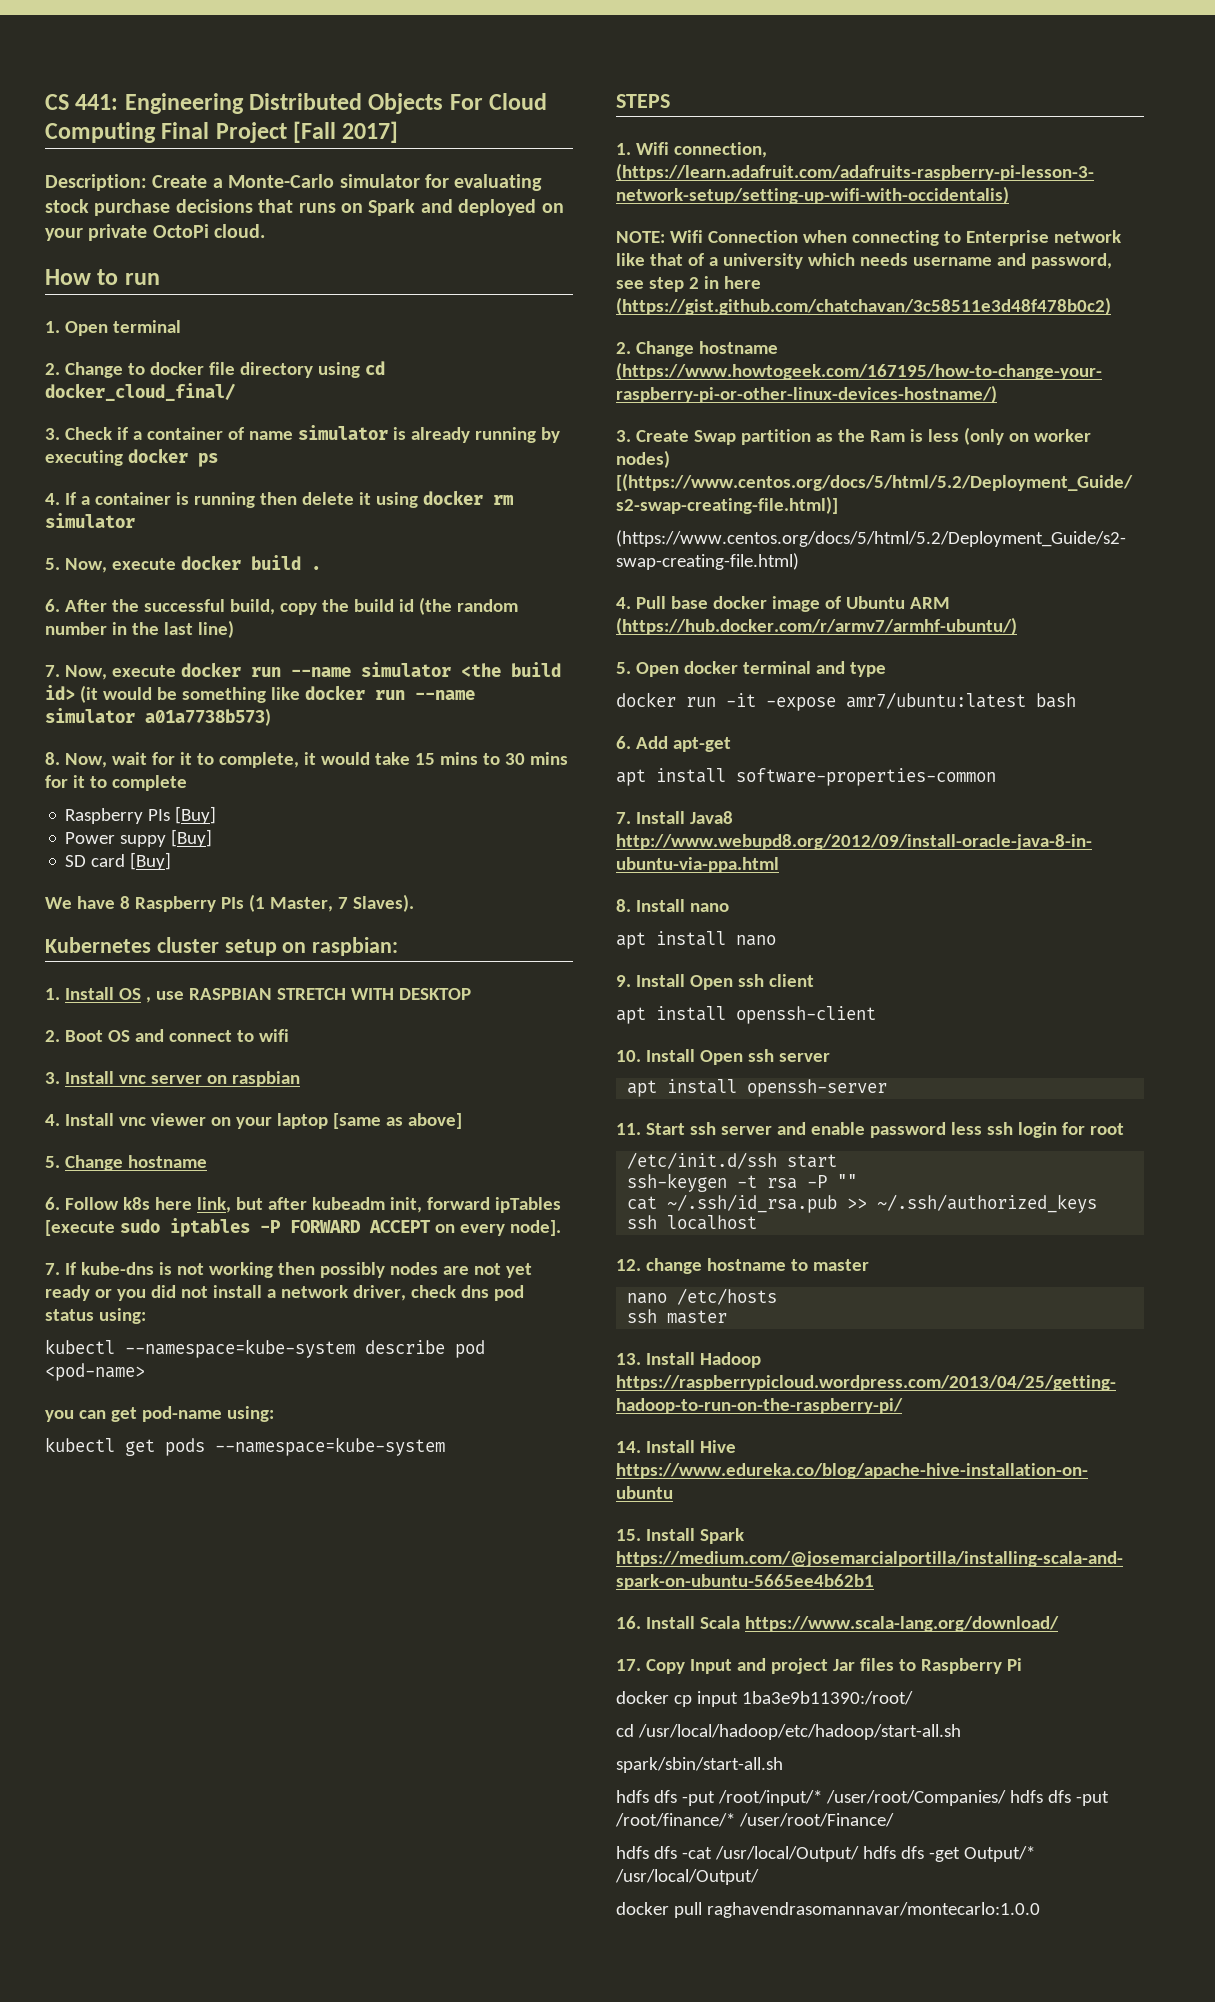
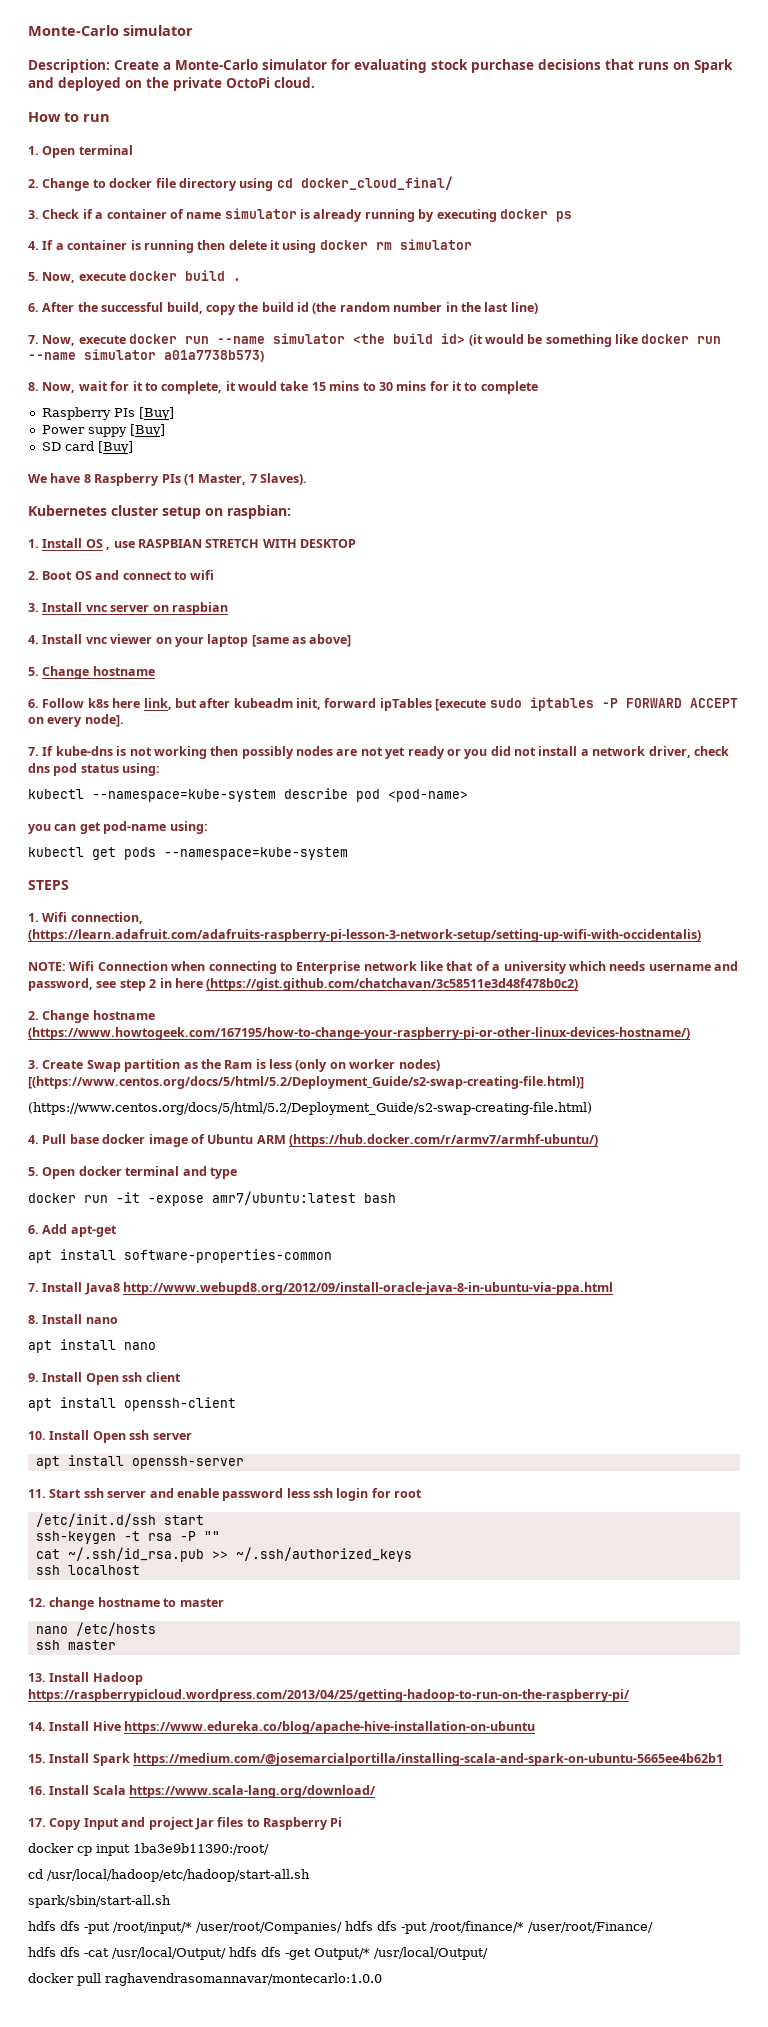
[45,93,548,114] [45,121,399,143] CS 441: Engineering Distributed Objects For Cloud Computing Final Project [Fall 2017] -> [28,25,193,36] Monte-Carlo simulator
[45,228,83,241] your -> [146,77,169,88] the

